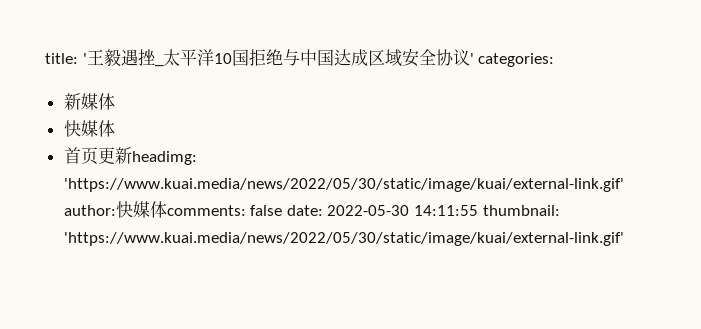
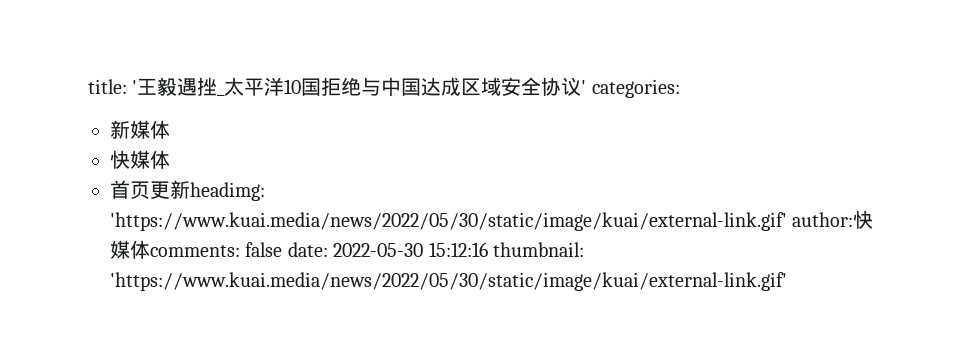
[414,205,479,216] 14:11:55 -> [428,242,488,257] 15:12:16

